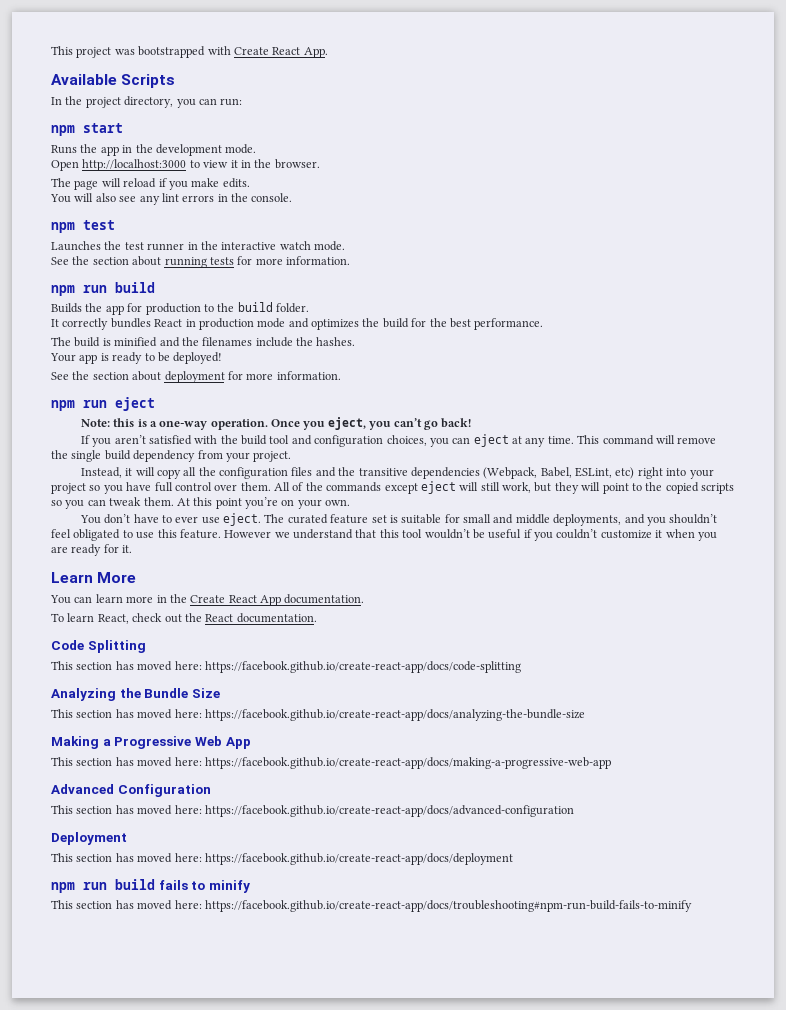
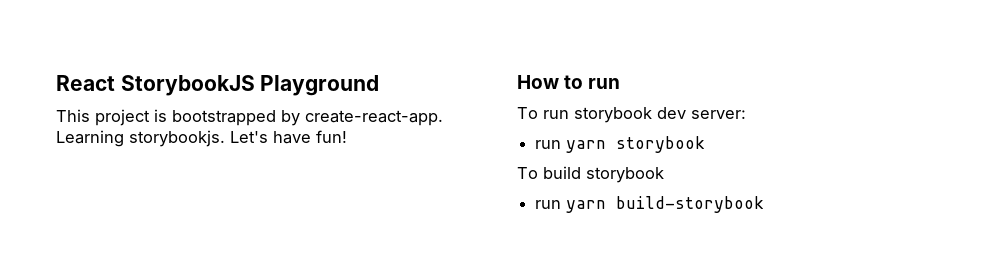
[51,46,328,58] [51,74,176,88] [51,96,243,108] [51,123,123,136] [51,144,257,156] [51,159,320,171] [51,178,250,190] [50,193,293,205] [51,220,115,233] [51,241,345,251] [51,256,350,268] [51,282,155,296] [51,302,309,315] [51,318,544,330] [51,337,356,347] [50,352,223,364] [51,371,341,383] [51,397,155,411] [80,417,472,430] [80,434,717,447] [51,450,292,462] [80,467,714,479] [51,481,734,494] [51,497,351,509] [79,513,718,526] [51,529,717,541] [51,544,133,556] [51,572,137,583] [50,594,365,606] [51,613,317,624] [51,640,146,653] [51,661,521,673] [51,688,220,701] [51,709,585,721] [51,736,251,749] [51,757,611,769] [51,784,211,797] [51,805,574,817] [51,832,127,845] [51,853,513,865] [51,879,250,893] [51,900,692,912] This project was bootstrapped with Create React App. // Available Scripts // In the project directory, you can run: // npm start // Runs the app in the development mode. // Open http://localhost:3000 to view it in the browser. // The page will reload if you make edits. // You will also see any lint errors in the console. // npm test // Launches the test runner in the interactive watch mode. // See the section about running tests for more information. // npm run build // Builds the app for production to the build folder. // It correctly bundles React in production mode and optimizes the build for the best performance. // The build is minified and the filenames include the hashes. // Your app is ready to be deployed! // See the section about deployment for more information. // npm run eject // Note: this is a one-way operation. Once you eject, you can’t go back! // If you aren’t satisfied with the build tool and configuration choices, you can eject at any time. This command will remove the single build dependency from your project. // Instead, it will copy all the configuration files and the transitive dependencies (Webpack, Babel, ESLint, etc) right into your project so you have full control over them. All of the commands except eject will still work, but they will point to the copied scripts so you can tweak them. At this point you’re on your own. // You don’t have to ever use eject. The curated feature set is suitable for small and middle deployments, and you shouldn’t feel obligated to use this feature. However we understand that this tool wouldn’t be useful if you couldn’t customize it when you are ready for it. // Learn More // You can learn more in the Create React App documentation. // To learn React, check out the React documentation. // Code Splitting // This section has moved here: https://facebook.github.io/create-react-app/docs/code-splitting // Analyzing the Bundle Size // This section has moved here: https://facebook.github.io/create-react-app/docs/analyzing-the-bundle-size // Making a Progressive Web App // This section has moved here: https://facebook.github.io/create-react-app/docs/making-a-progressive-web-app // Advanced Configuration // This section has moved here: https://facebook.github.io/create-react-app/docs/advanced-configuration // Deployment // This section has moved here: https://facebook.github.io/create-react-app/docs/deployment // npm run build fails to minify // This section has moved here: https://facebook.github.io/create-react-app/docs/troubleshooting#npm-run-build-fails-to-minify -> [56,75,380,96] [56,109,443,126] [56,130,347,147] [517,75,621,89] [517,107,746,123] [535,136,706,153] [517,166,664,183] [535,196,765,213] React StorybookJS Playground // This project is bootstrapped by create-react-app. Learning storybookjs. Let's have fun! // How to run // To run storybook dev server: // run yarn storybook // To build storybook // run yarn build-storybook

